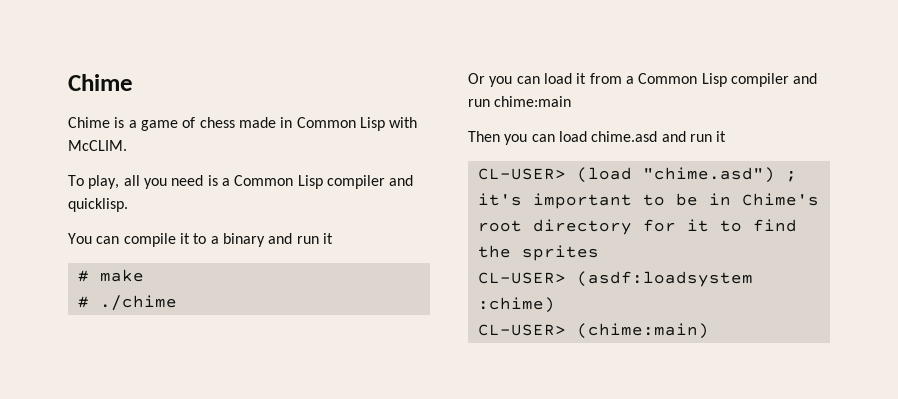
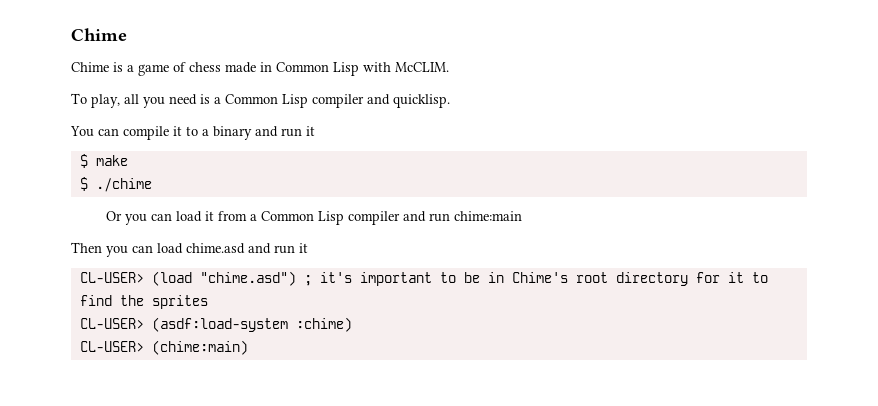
[77,270,89,282] # -> [79,154,88,168] $
[77,296,89,308] # -> [79,177,88,191] $
[576,271,753,287] (asdf:loadsystem -> [151,317,288,332] (asdf:load-system

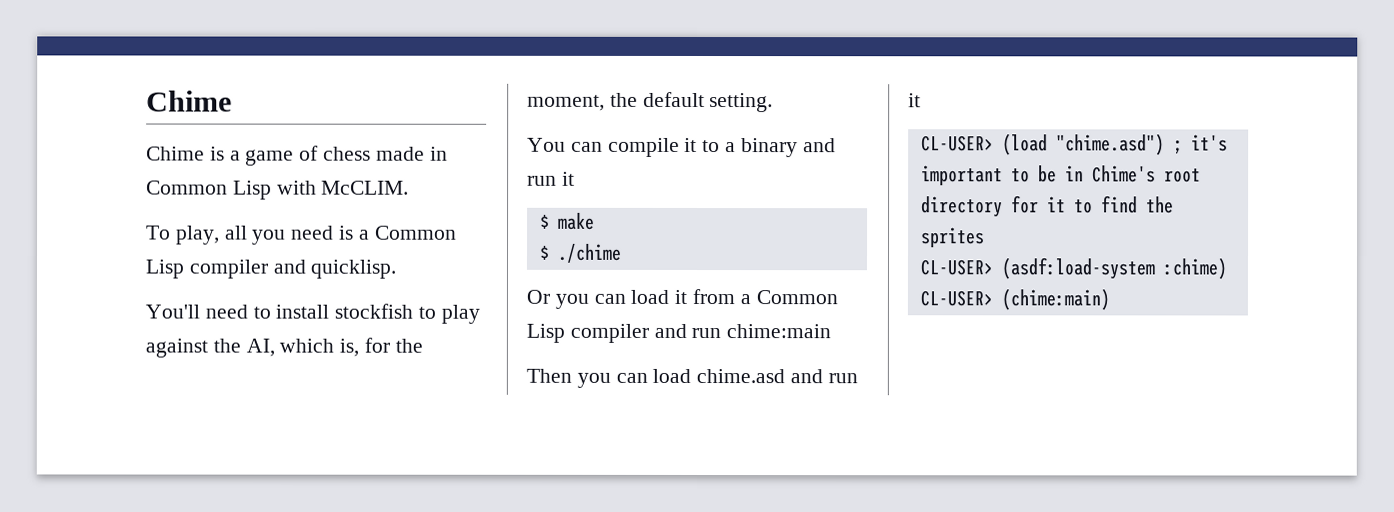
(450, 101) none -> [145,303,480,324] [145,337,423,358] [527,91,774,113] // You'll need to install stockfish to play against the AI, which is, for the moment, the default setting.

